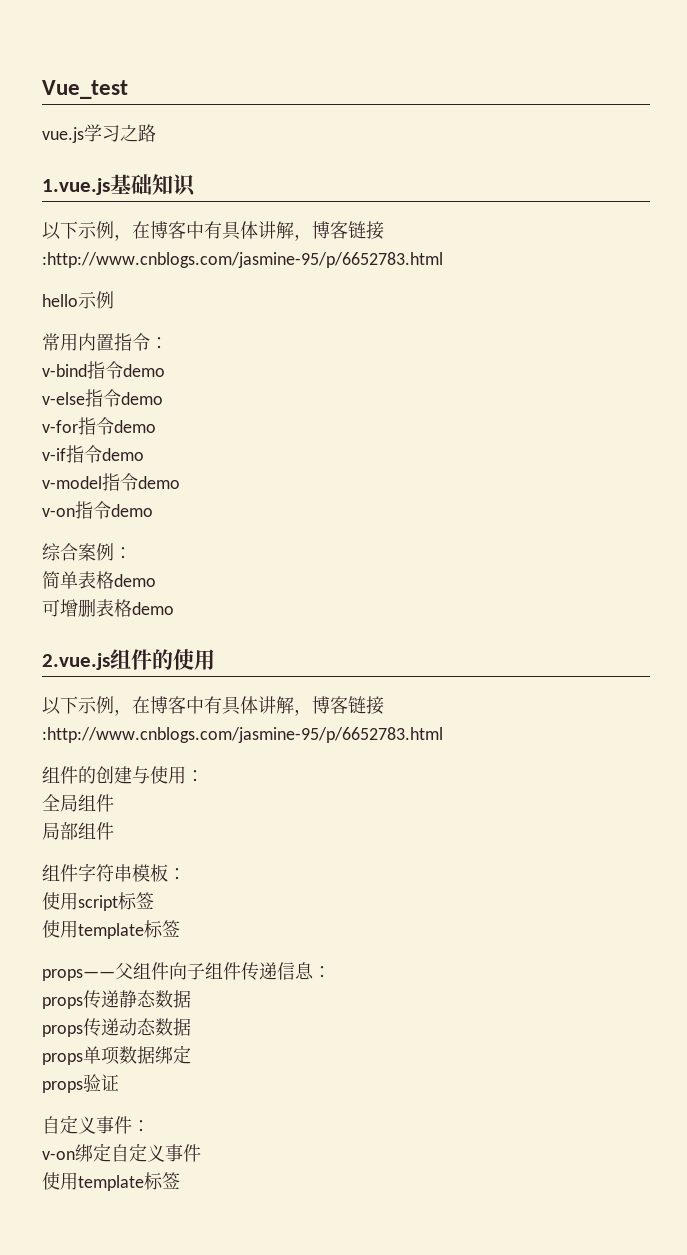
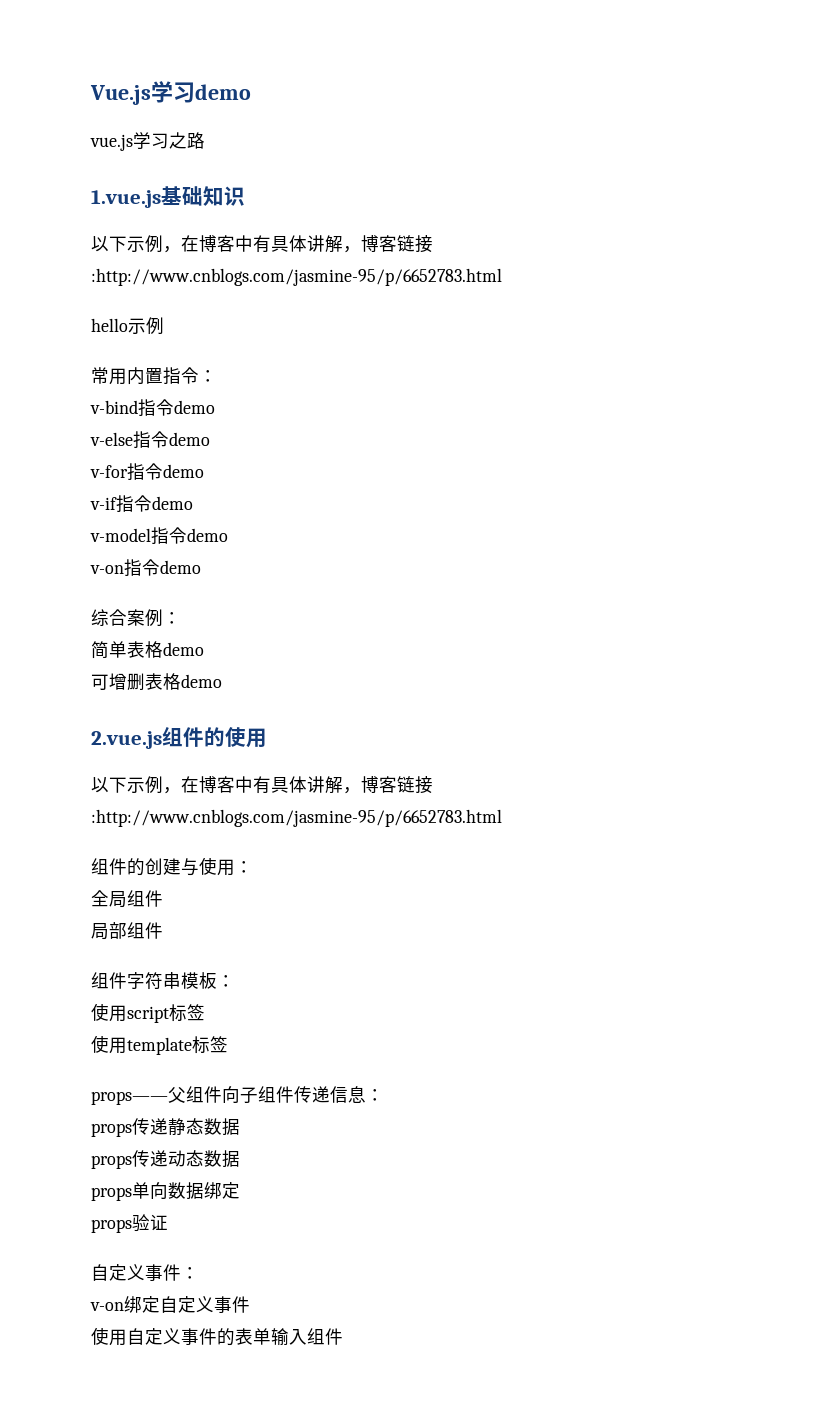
[42,80,128,99] Vue_test -> [90,81,251,105] Vue.js学习demo
[101,1046,120,1065] 项 -> [150,1182,168,1199] 向
[78,1172,180,1191] template标签 -> [127,1328,343,1346] 自定义事件的表单输入组件

